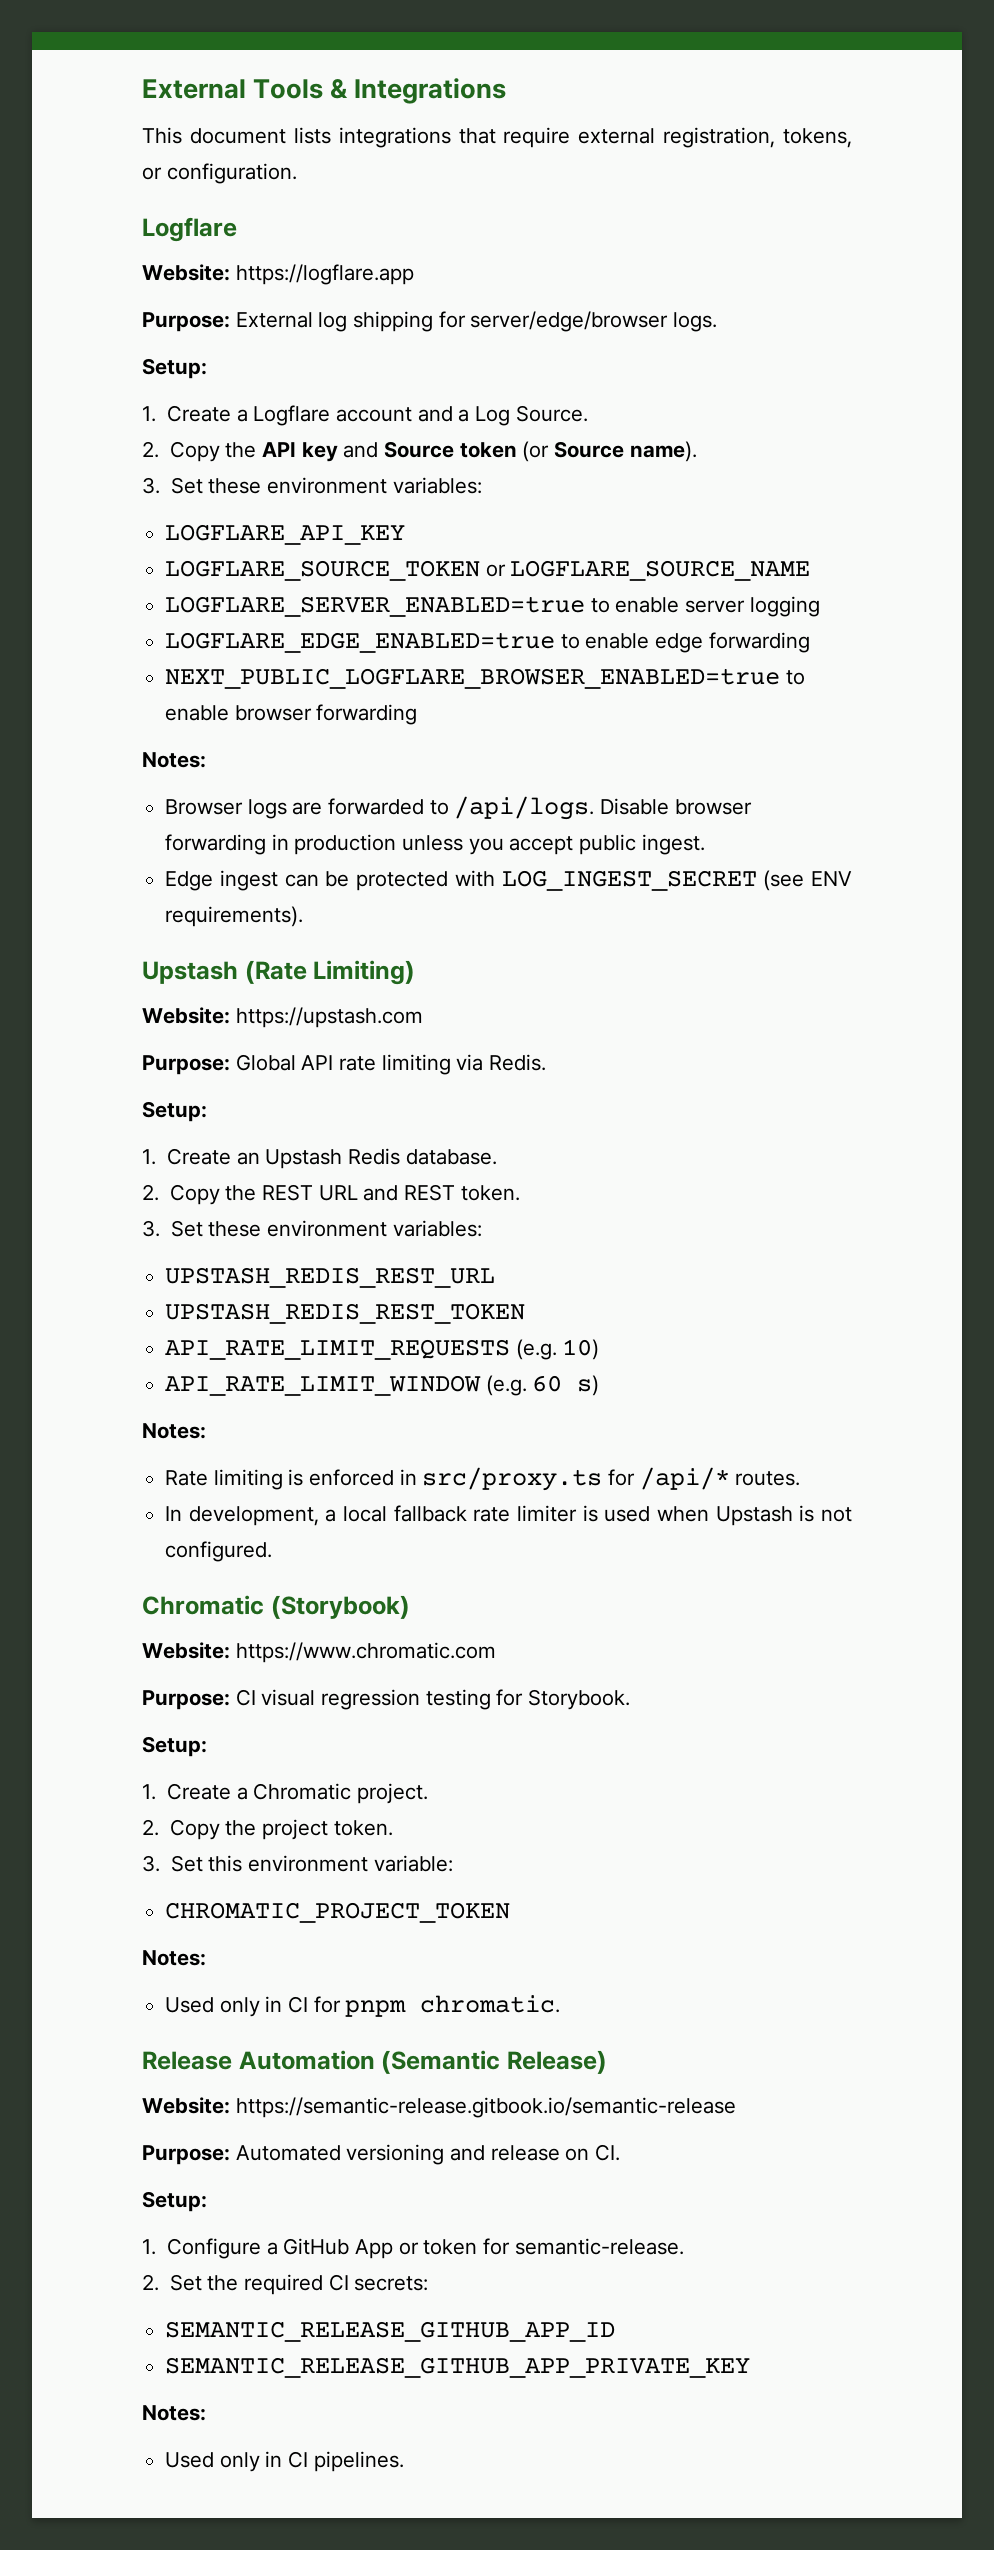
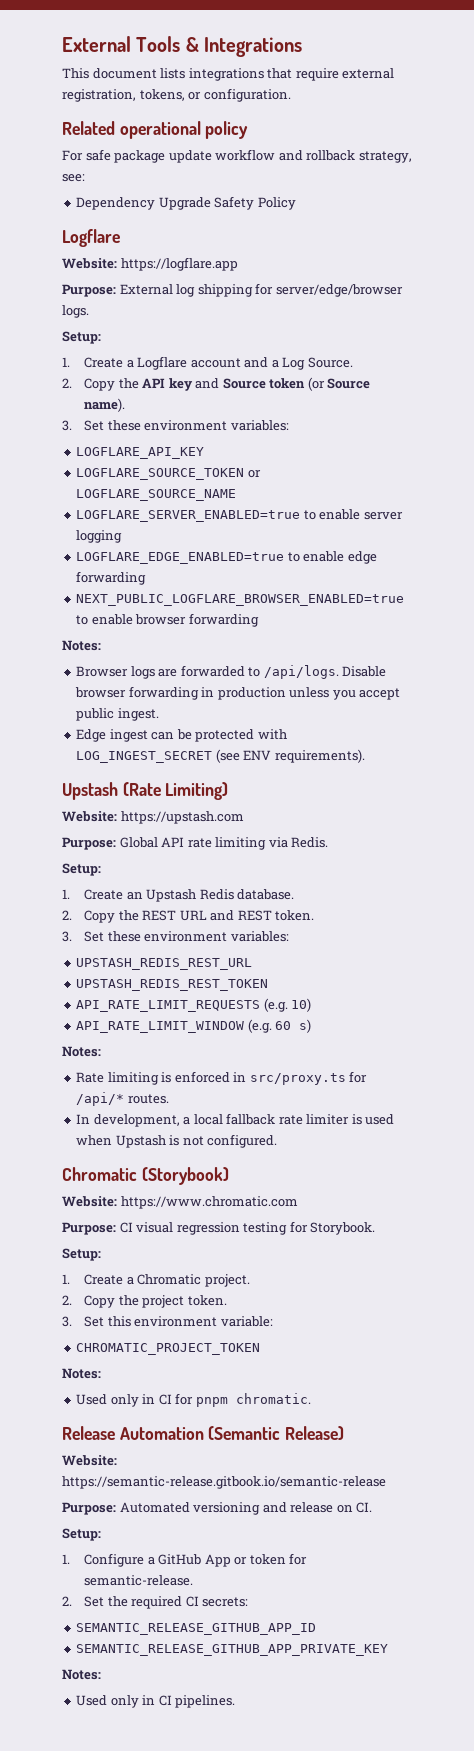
(297, 173) none -> [62,121,249,139] [62,149,412,163] [62,174,85,182] [76,196,296,210] // Related operational policy // For safe package update workflow and rollback strategy, see: // Dependency Upgrade Safety Policy

